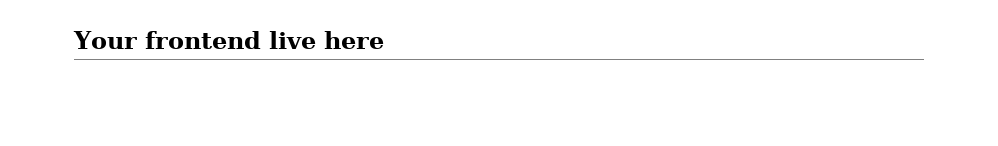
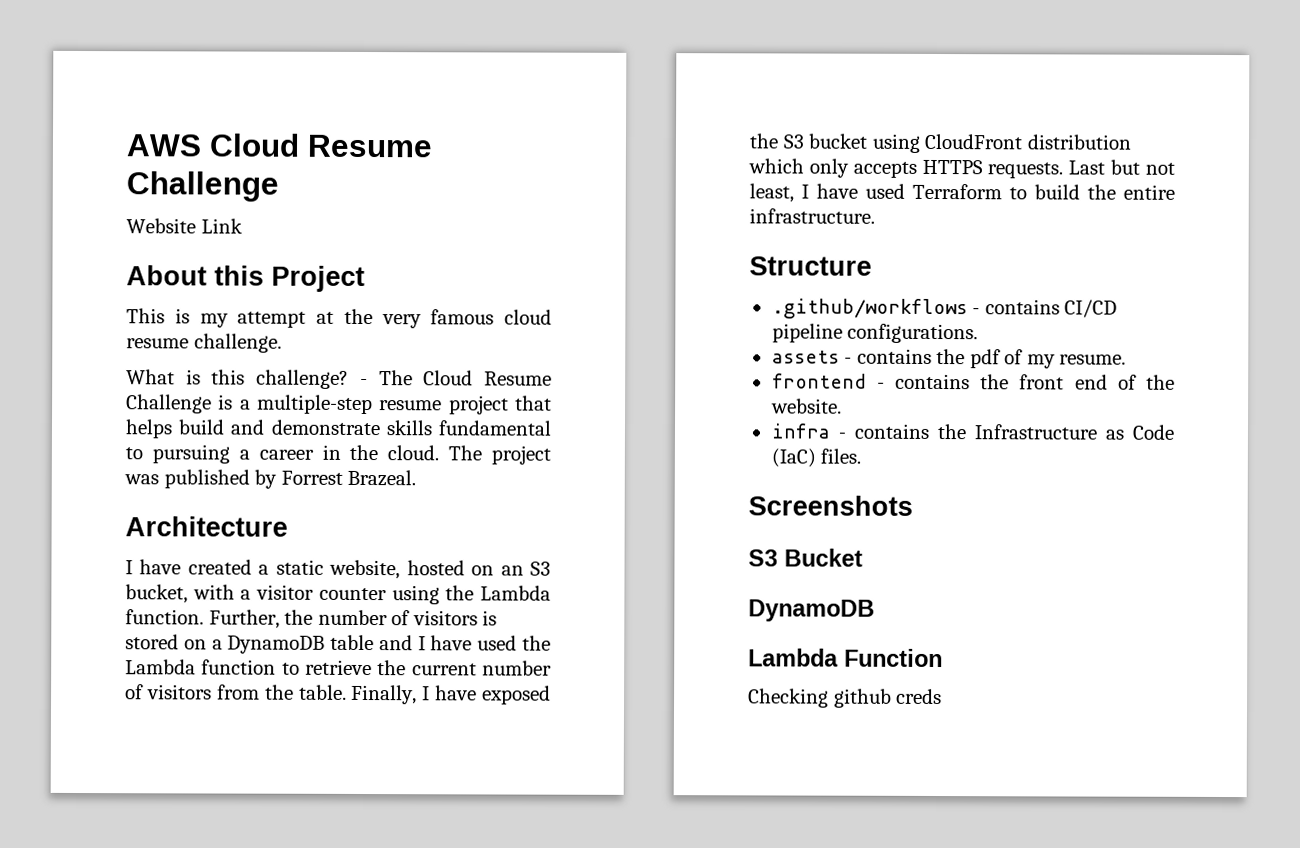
[73,31,384,49] Your frontend live here -> [126,133,433,158] [126,171,279,202] [126,218,243,234] [126,265,365,293] [126,308,552,329] [126,333,282,353] [126,369,552,389] [126,394,552,415] [125,419,552,439] [125,444,551,465] [124,469,417,489] [125,516,288,537] [125,559,552,580] [125,584,551,605] [125,609,498,629] [125,634,551,654] [125,659,552,676] [125,684,551,705] [749,133,1132,153] [748,158,1175,179] [749,183,1175,203] [749,208,875,224] [749,256,872,276] [771,298,1118,320] [771,323,979,344] [771,348,1127,369] [771,373,1175,390] [770,398,842,414] [770,423,1175,440] [770,448,862,468] [748,495,913,516] [748,548,863,567] [748,599,875,622] [748,648,943,668] [748,688,943,708] AWS Cloud Resume Challenge // Website Link // About this Project // This is my attempt at the very famous cloud resume challenge. // What is this challenge? - The Cloud Resume Challenge is a multiple-step resume project that helps build and demonstrate skills fundamental to pursuing a career in the cloud. The project was published by Forrest Brazeal. // Architecture // I have created a static website, hosted on an S3 bucket, with a visitor counter using the Lambda function. Further, the number of visitors is stored on a DynamoDB table and I have used the Lambda function to retrieve the current number of visitors from the table. Finally, I have exposed the S3 bucket using CloudFront distribution which only accepts HTTPS requests. Last but not least, I have used Terraform to build the entire infrastructure. // Structure // .github/workflows - contains CI/CD pipeline configurations. // assets - contains the pdf of my resume. // frontend - contains the front end of the website. // infra - contains the Infrastructure as Code (IaC) files. // Screenshots // S3 Bucket // DynamoDB // Lambda Function // Checking github creds

